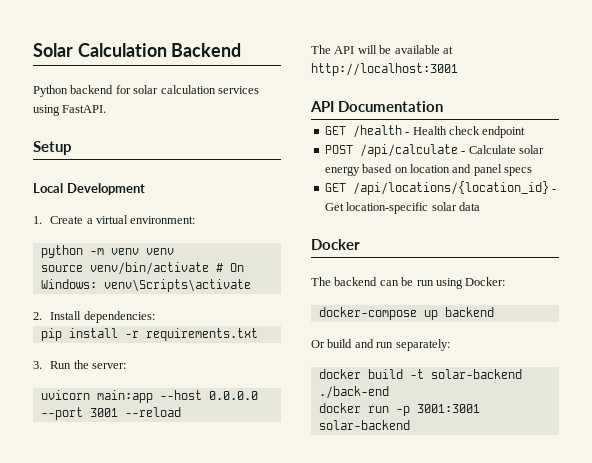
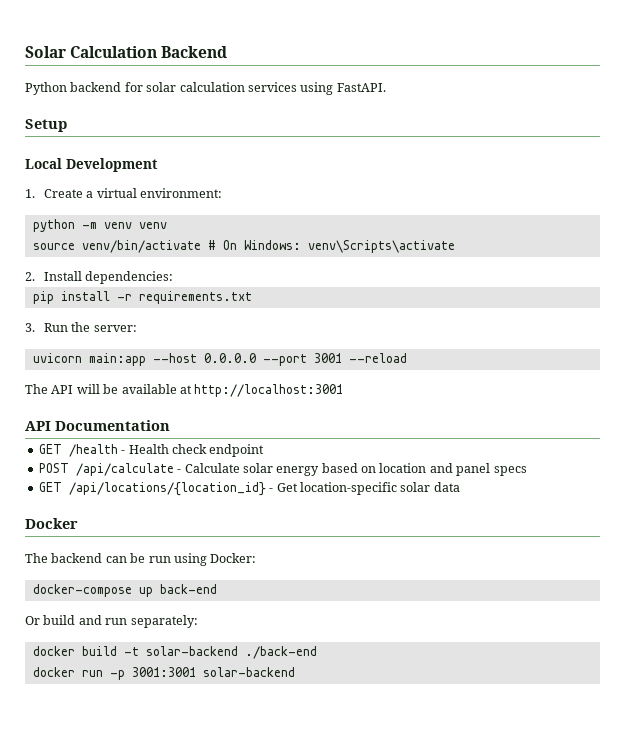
[444,307,494,317] backend -> [159,584,217,594] back-end

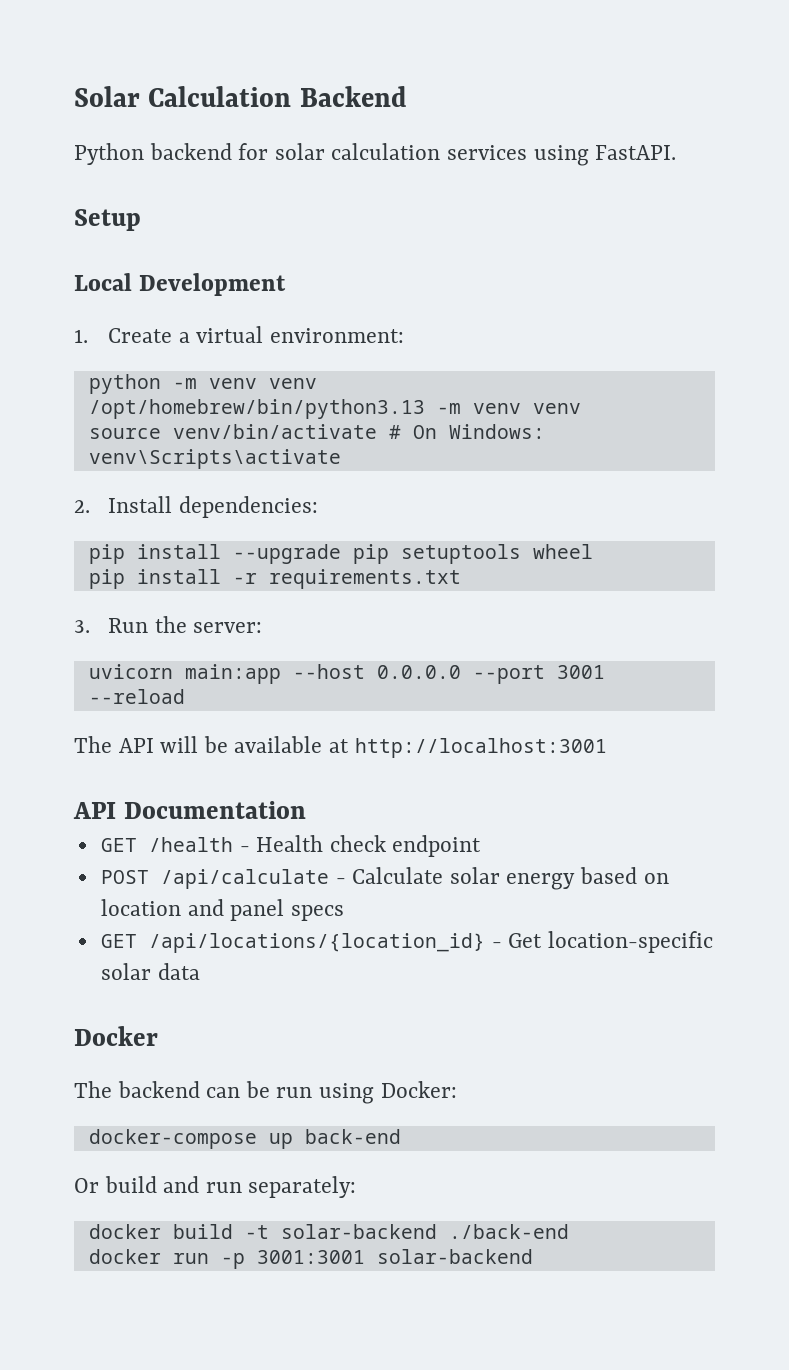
(167, 225) none -> [88,399,581,419] // /opt/homebrew/bin/python3.13 -m venv venv
(174, 277) none -> [88,544,593,564] // pip install --upgrade pip setuptools wheel

